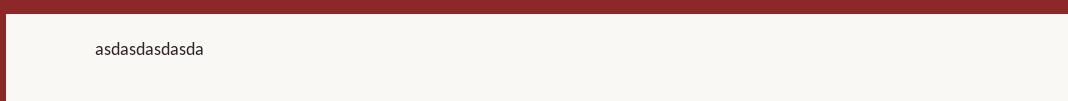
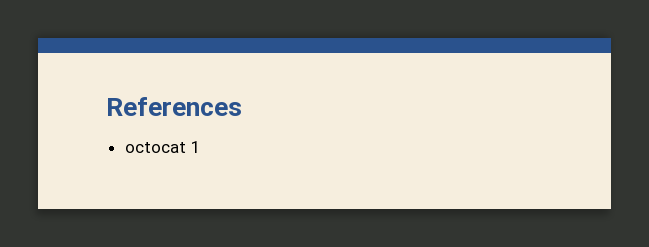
[95,42,204,55] asdasdasdasda -> [106,97,242,116] [124,141,201,153] References // octocat 1

